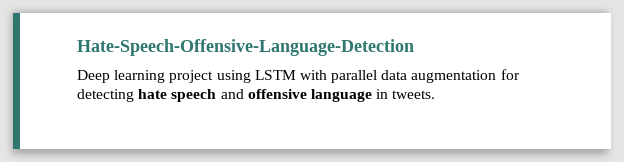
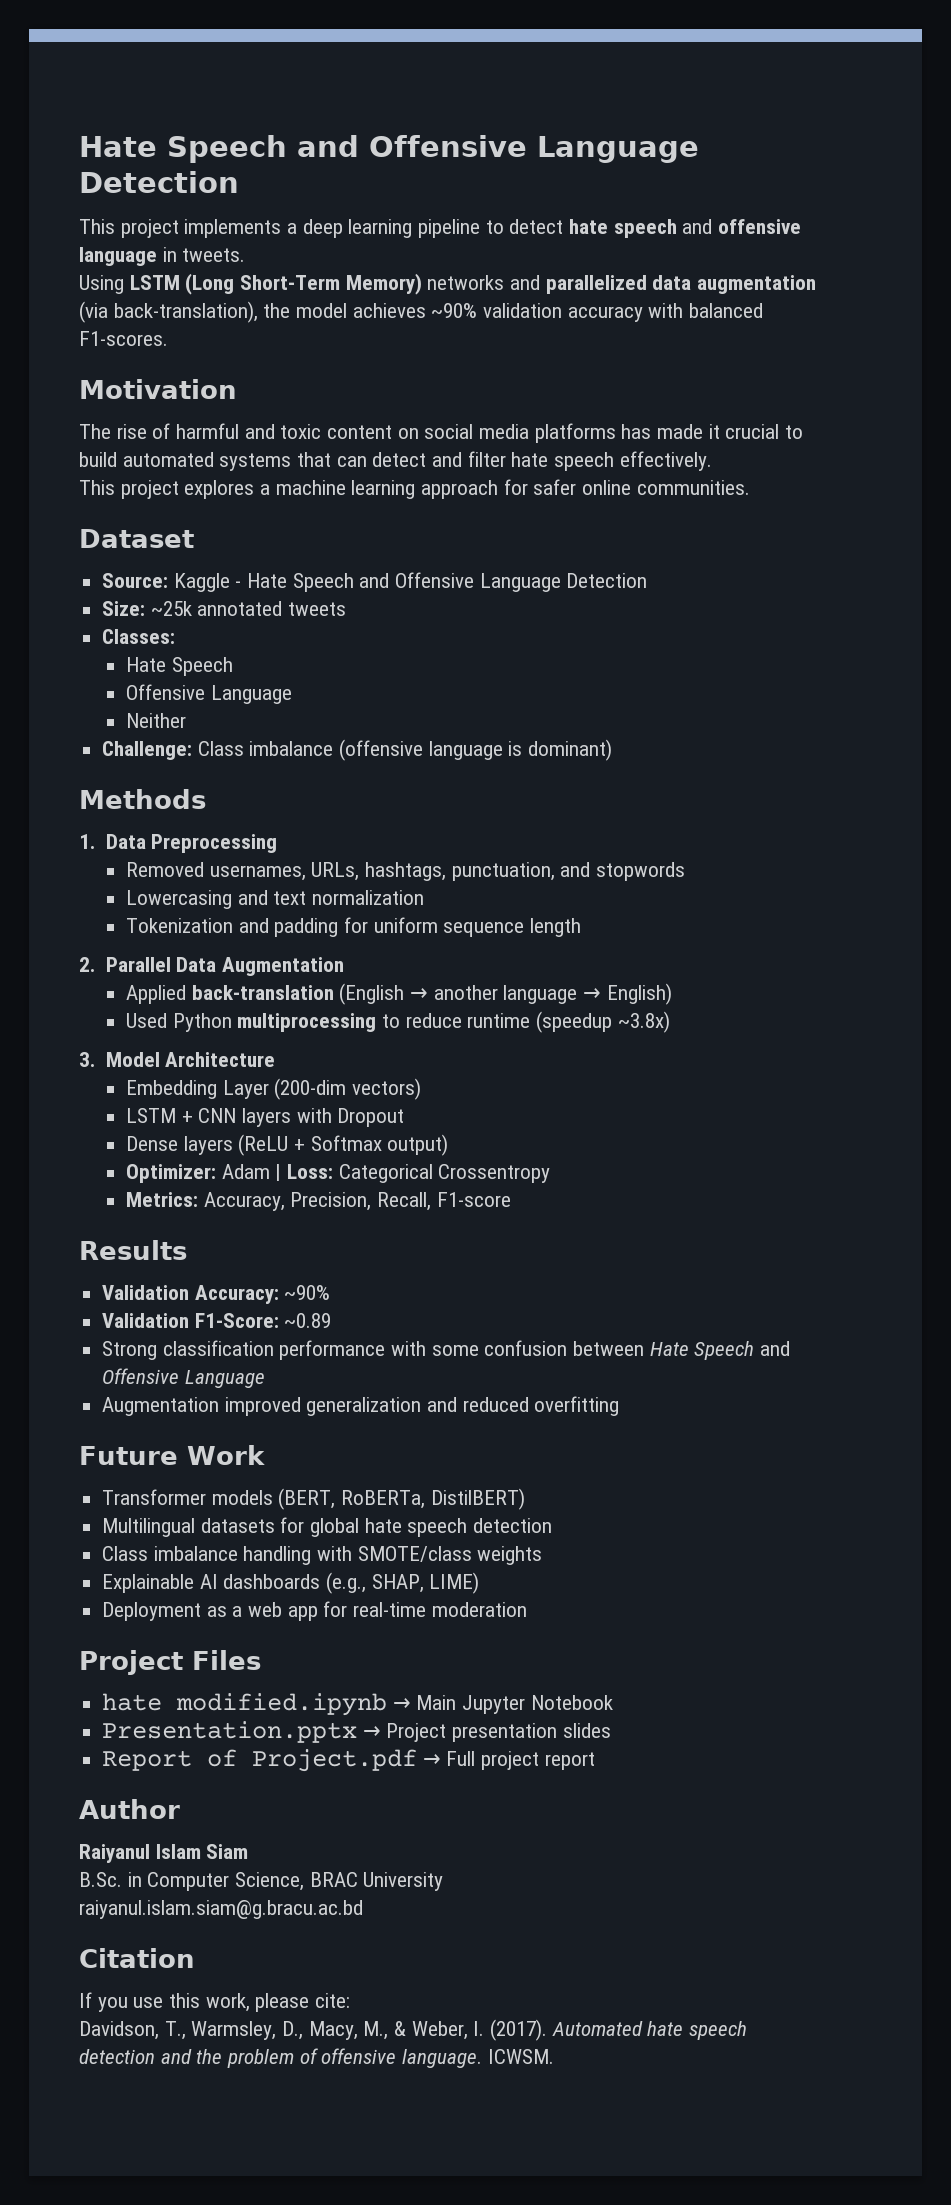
[77,39,414,56] [77,69,520,83] [77,89,134,102] Hate-Speech-Offensive-Language-Detection // Deep learning project using LSTM with parallel data augmentation for detecting -> [79,135,699,163] [79,171,239,193] [79,219,564,238] Hate Speech and Offensive Language Detection // This project implements a deep learning pipeline to detect
(436, 94) none -> [79,273,817,295] [79,301,764,323] [79,331,168,346] [79,379,237,399] [79,423,804,443] [79,451,712,471] [79,479,750,499] [79,529,194,548] [102,572,648,592] [102,601,347,616] [102,629,176,644] [126,657,233,676] [126,684,292,704] [126,713,187,728] [102,739,613,761] [79,789,206,809] [79,834,278,853] [126,862,686,881] [126,890,425,909] [126,917,582,937] [79,957,344,976] [126,983,672,1005] [126,1011,670,1033] [79,1052,276,1067] [126,1078,422,1100] [126,1108,405,1127] [126,1134,449,1156] [126,1164,551,1183] [126,1192,511,1211] [79,1240,187,1260] [102,1285,331,1304] [102,1313,332,1328] [102,1340,791,1360] [102,1368,265,1388] [102,1396,620,1416] [79,1445,265,1465] [102,1488,525,1510] [102,1517,553,1537] [102,1546,543,1565] [102,1572,480,1594] [102,1601,527,1621] [79,1650,261,1675] [102,1693,613,1716] [102,1721,611,1743] [102,1749,595,1772] [79,1799,180,1819] [79,1844,249,1863] [79,1872,444,1891] [79,1900,363,1919] [79,1948,195,1968] [79,1992,351,2012] [79,2019,748,2041] [79,2048,554,2068] // Using LSTM (Long Short-Term Memory) networks and parallelized data augmentation (via back-translation), the model achieves ~90% validation accuracy with balanced F1-scores. // Motivation // The rise of harmful and toxic content on social media platforms has made it crucial to build automated systems that can detect and filter hate speech effectively. // This project explores a machine learning approach for safer online communities. // Dataset // Source: Kaggle - Hate Speech and Offensive Language Detection // Size: ~25k annotated tweets // Classes: // Hate Speech // Offensive Language // Neither // Challenge: Class imbalance (offensive language is dominant) // Methods // 1. Data Preprocessing // Removed usernames, URLs, hashtags, punctuation, and stopwords // Lowercasing and text normalization // Tokenization and padding for uniform sequence length // 2. Parallel Data Augmentation // Applied back-translation (English → another language → English) // Used Python multiprocessing to reduce runtime (speedup ~3.8x) // 3. Model Architecture // Embedding Layer (200-dim vectors) // LSTM + CNN layers with Dropout // Dense layers (ReLU + Softmax output) // Optimizer: Adam | Loss: Categorical Crossentropy // Metrics: Accuracy, Precision, Recall, F1-score // Results // Validation Accuracy: ~90% // Validation F1-Score: ~0.89 // Strong classification performance with some confusion between Hate Speech and Offensive Language // Augmentation improved generalization and reduced overfitting // Future Work // Transformer models (BERT, RoBERTa, DistilBERT) // Multilingual datasets for global hate speech detection // Class imbalance handling with SMOTE/class weights // Explainable AI dashboards (e.g., SHAP, LIME) // Deployment as a web app for real-time moderation // Project Files // hate modified.ipynb → Main Jupyter Notebook // Presentation.pptx → Project presentation slides // Report of Project.pdf → Full project report // Author // Raiyanul Islam Siam // B.Sc. in Computer Science, BRAC University // raiyanul.islam.siam@g.bracu.ac.bd // Citation // If you use this work, please cite: // Davidson, T., Warmsley, D., Macy, M., & Weber, I. (2017). Automated hate speech detection and the problem of offensive language. ICWSM.

